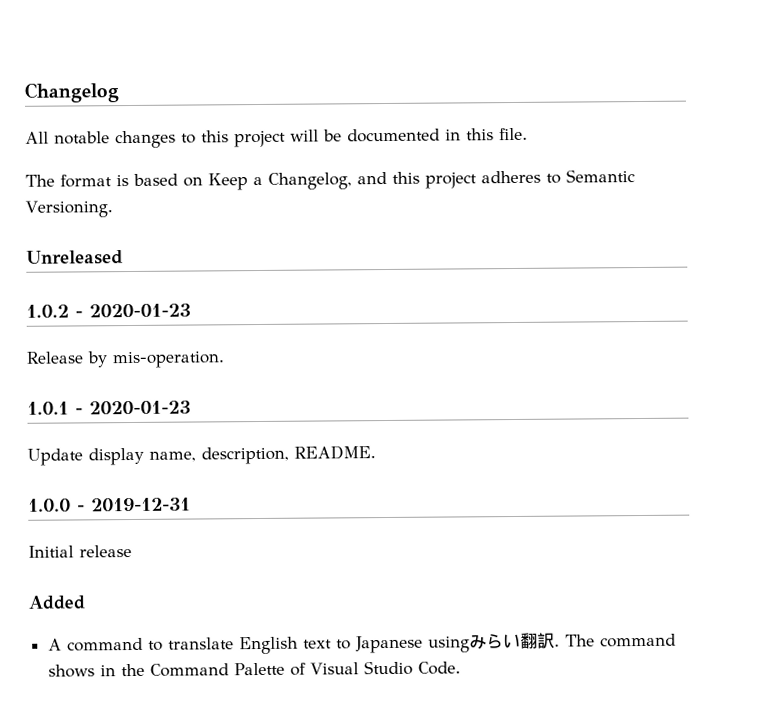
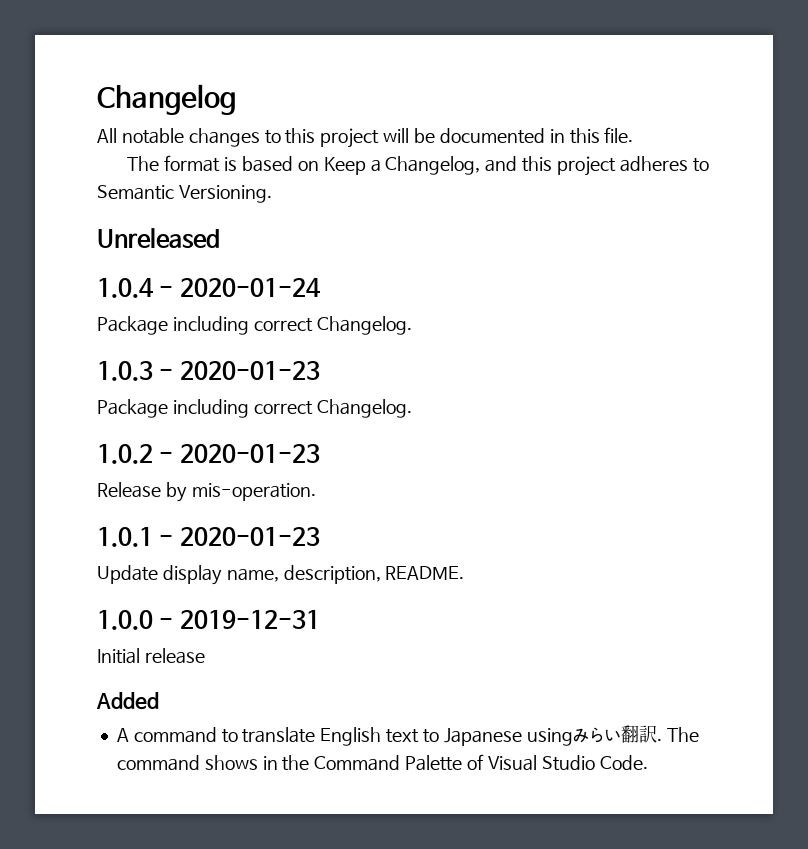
(124, 257) none -> [97,278,321,298] [97,316,412,335] [97,361,320,381] [97,399,412,418] // 1.0.4 - 2020-01-24 // Package including correct Changelog. // 1.0.3 - 2020-01-23 // Package including correct Changelog.

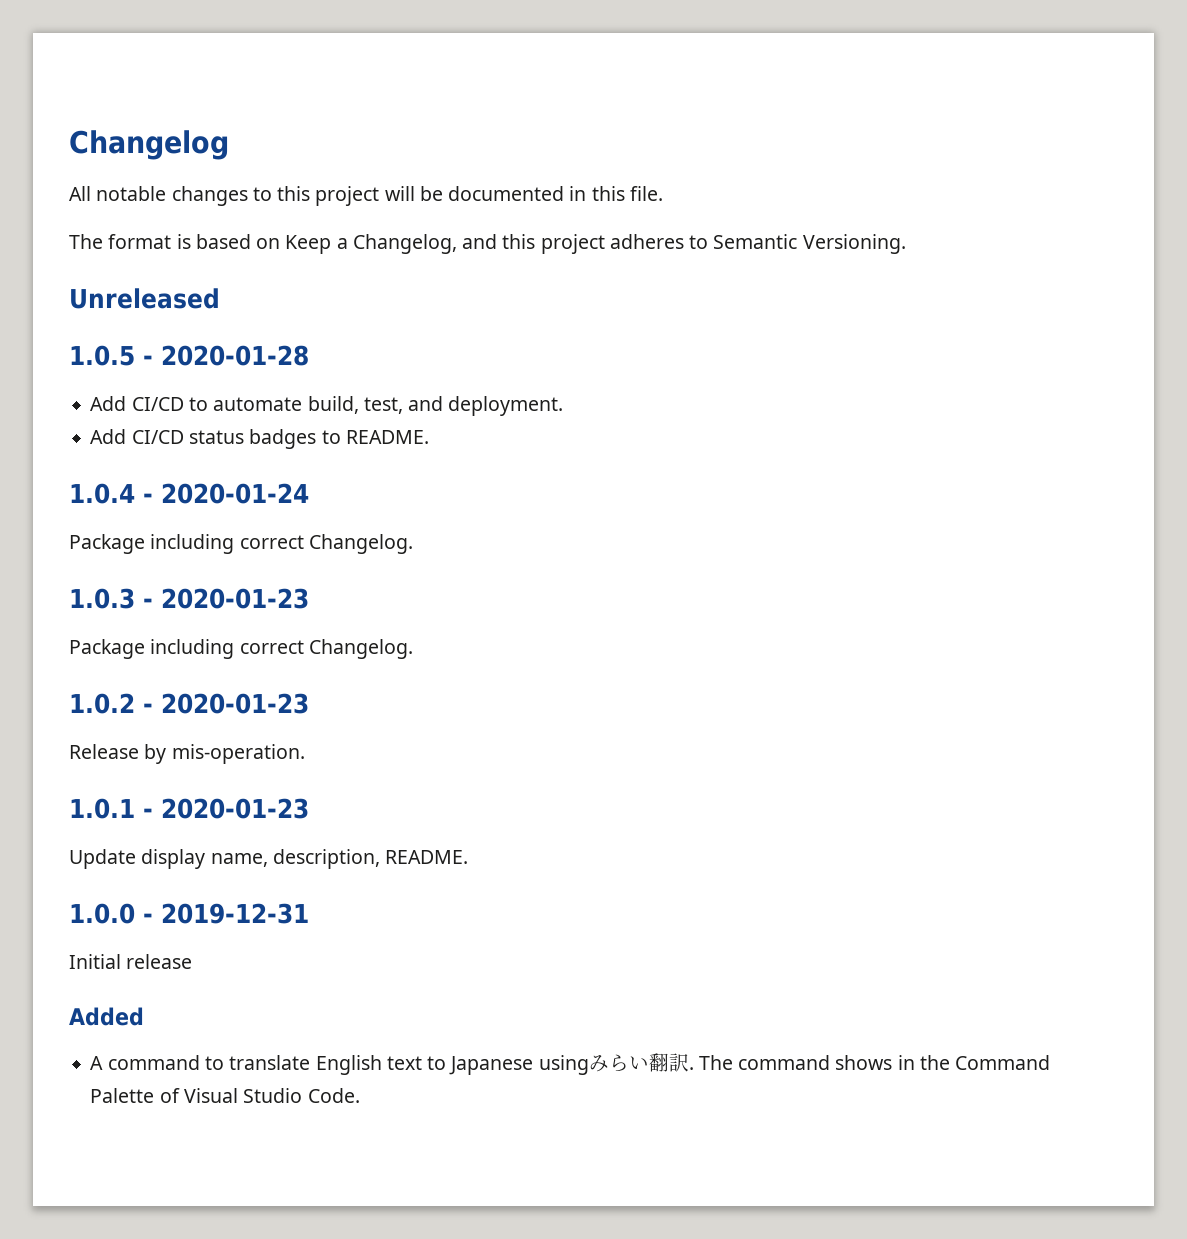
(220, 238) none -> [69,345,309,366] [90,396,564,416] [90,429,429,449] // 1.0.5 - 2020-01-28 // Add CI/CD to automate build, test, and deployment. // Add CI/CD status badges to README.

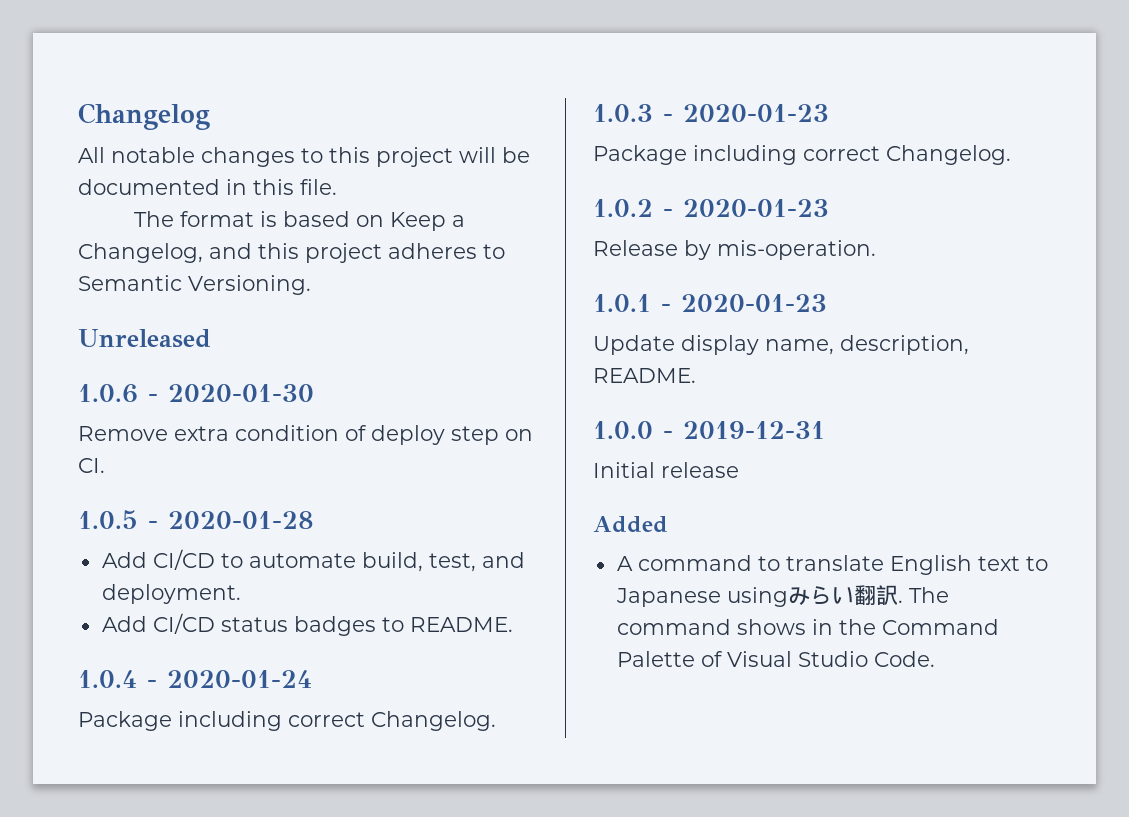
(220, 298) none -> [78,384,314,403] [78,425,533,445] [78,458,105,473] // 1.0.6 - 2020-01-30 // Remove extra condition of deploy step on CI.

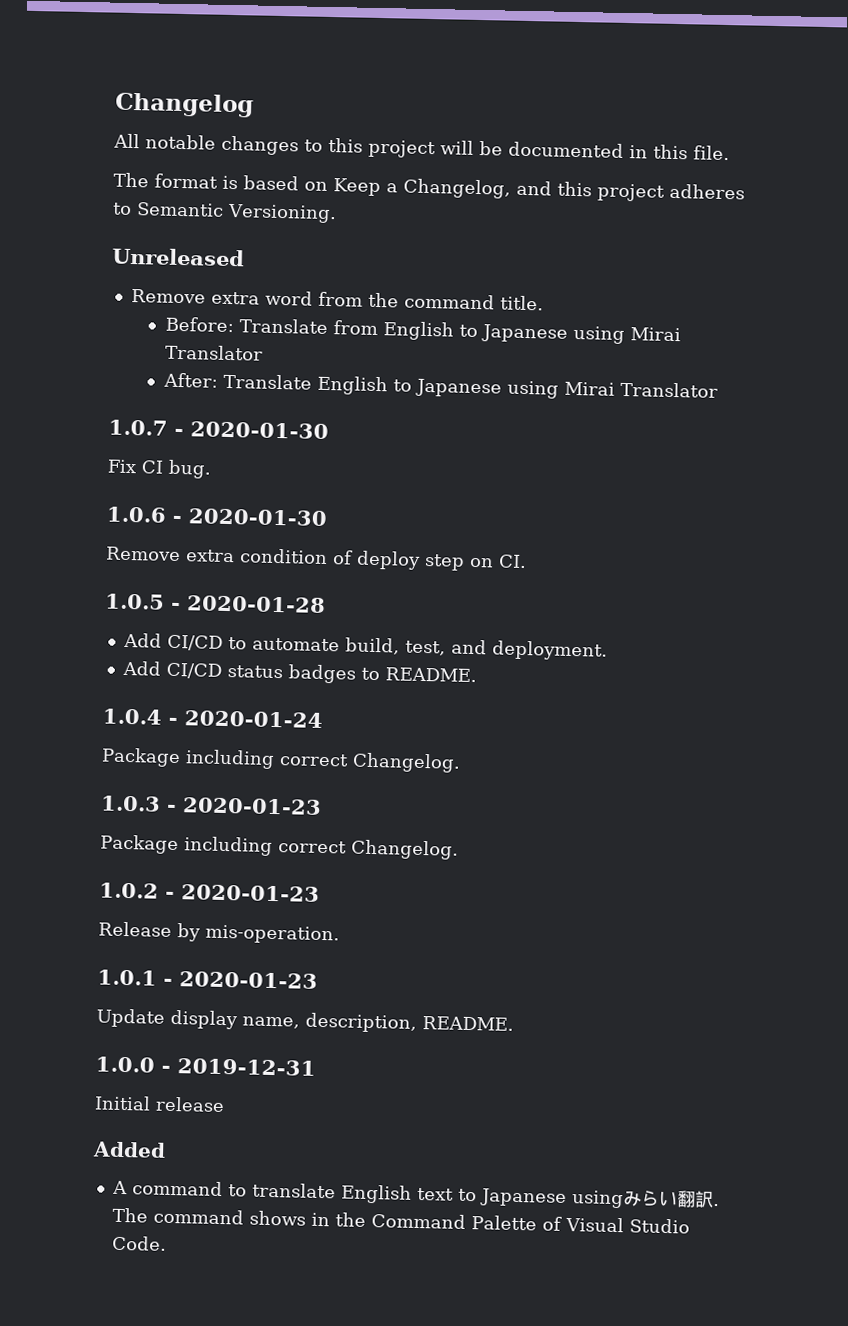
(211, 338) none -> [130,288,544,311] [164,316,681,344] [164,344,263,361] [162,372,718,399] [108,419,329,440] [107,459,212,479] // Remove extra word from the command title. // Before: Translate from English to Japanese using Mirai Translator // After: Translate English to Japanese using Mirai Translator // 1.0.7 - 2020-01-30 // Fix CI bug.

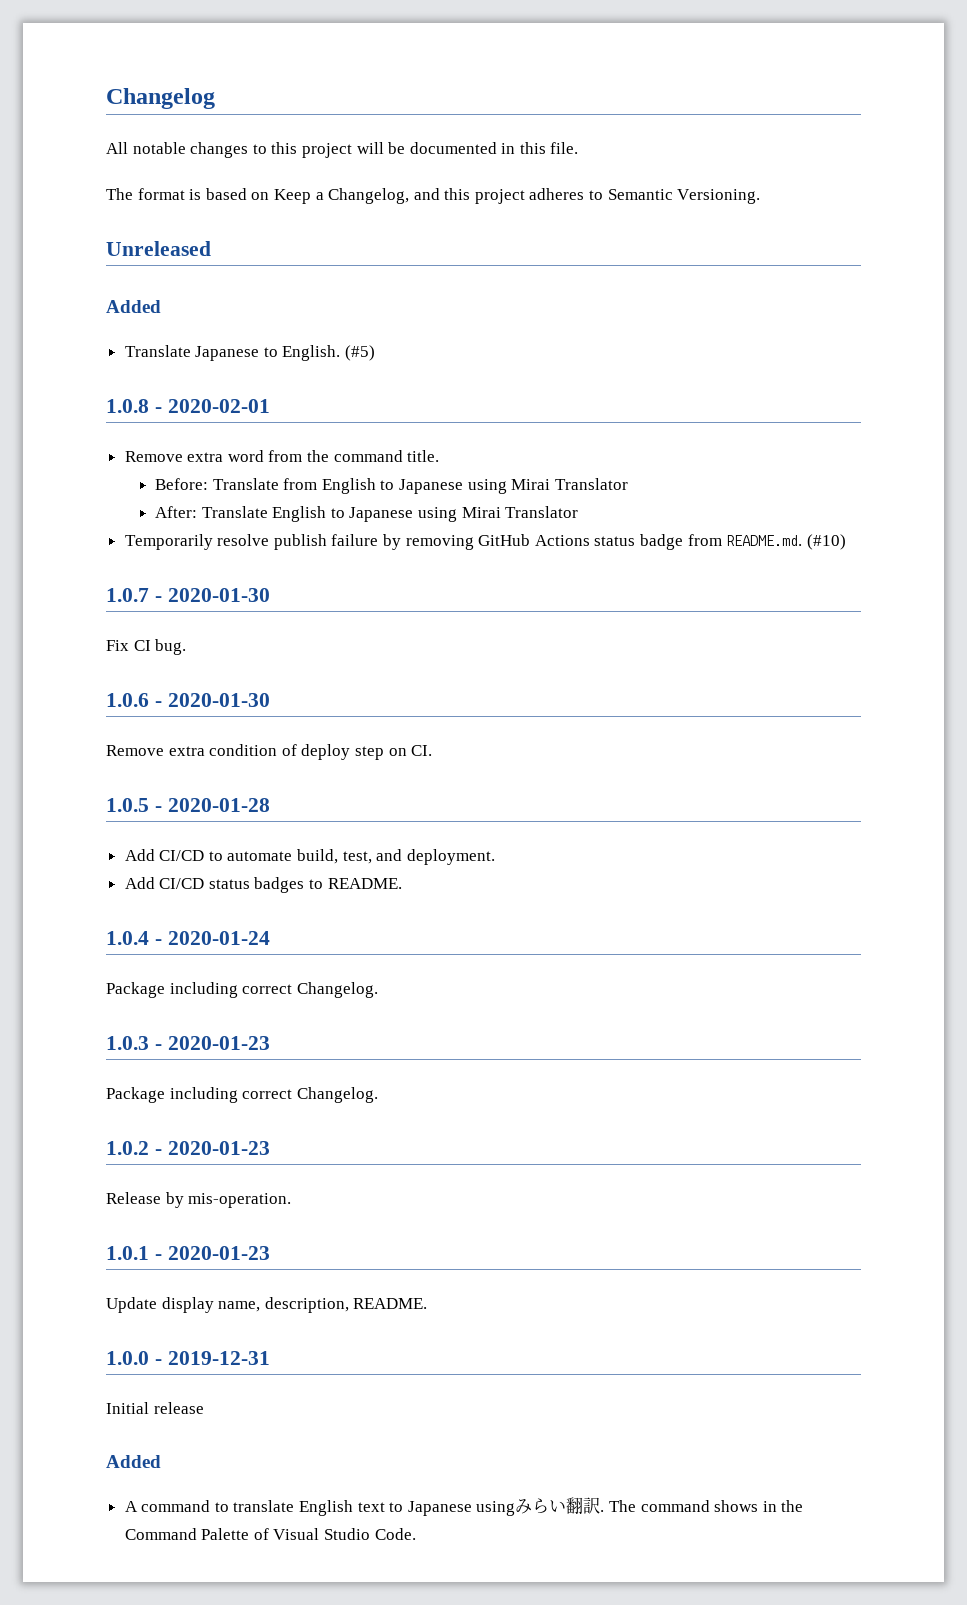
(245, 257) none -> [106,300,161,313] [124,345,376,361] [106,399,270,413] // Added // Translate Japanese to English. (#5) // 1.0.8 - 2020-02-01
(718, 389) none -> [124,534,846,550] // Temporarily resolve publish failure by removing GitHub Actions status badge from README.md. (#10)

